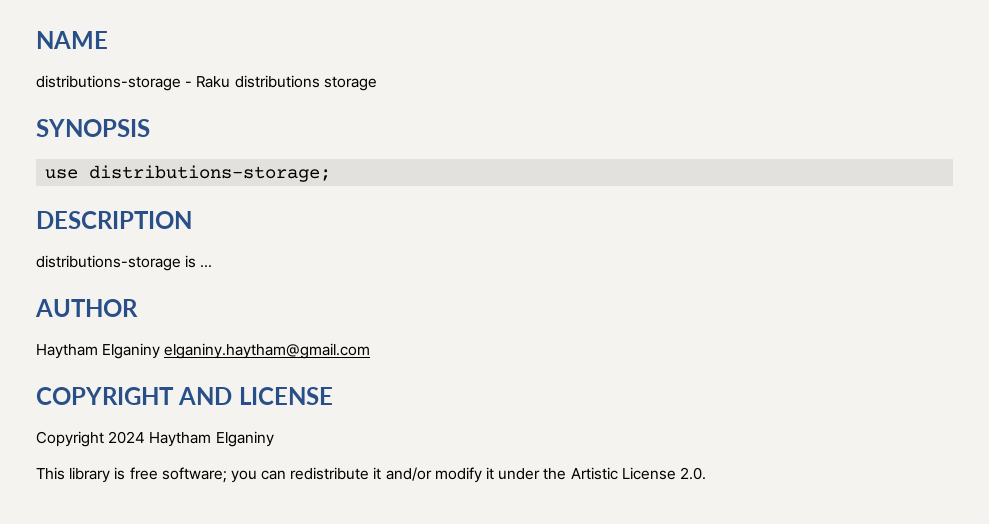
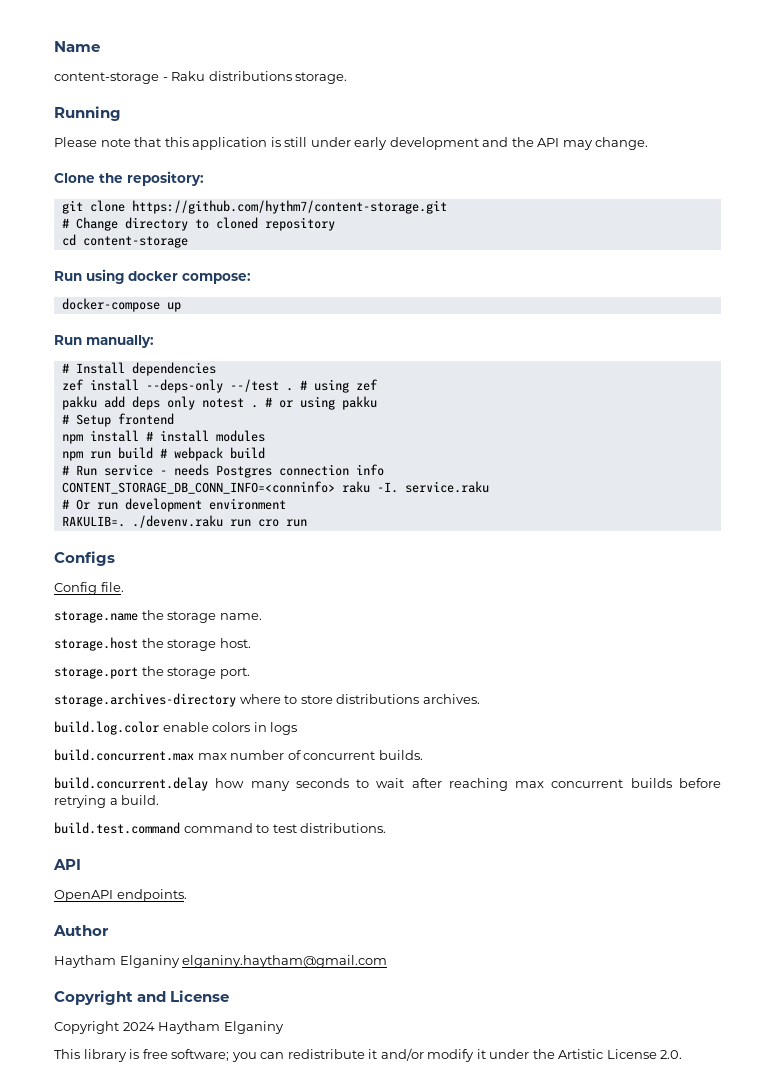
[36,31,108,49] [36,75,181,91] NAME // distributions-storage -> [54,41,100,52] [54,72,159,84] Name // content-storage
[323,76,377,91] [36,119,150,137] [45,165,332,182] [36,211,192,229] [36,255,213,271] [35,299,138,317] storage // SYNOPSIS // use distributions-storage; // DESCRIPTION // distributions-storage is ... // AUTHOR -> [295,72,348,84] [54,106,121,121] [54,137,649,150] [54,171,204,186] [61,200,447,214] [61,217,335,231] [61,234,188,248] [54,269,251,284] [61,298,181,312] [54,335,154,348] [61,362,216,376] [61,379,378,393] [61,396,377,410] [61,413,174,427] [61,430,265,444] [61,447,265,461] [61,464,384,478] [61,481,489,494] [61,498,286,512] [61,515,307,528] [54,551,115,566] [54,582,124,595] [54,610,262,623] [54,637,251,651] [54,666,250,679] [54,693,480,707] [54,721,298,735] [54,749,423,761] [54,777,721,791] [54,795,160,808] [54,822,387,834] [53,859,81,870] [54,889,187,902] [53,925,109,936] storage. // Running // Please note that this application is still under early development and the API may change. // Clone the repository: // git clone https://github.com/hythm7/content-storage.git // # Change directory to cloned repository // cd content-storage // Run using docker compose: // docker-compose up // Run manually: // # Install dependencies // zef install --deps-only --/test . # using zef // pakku add deps only notest . # or using pakku // # Setup frontend // npm install # install modules // npm run build # webpack build // # Run service - needs Postgres connection info // CONTENT_STORAGE_DB_CONN_INFO=<conninfo> raku -I. service.raku // # Or run development environment // RAKULIB=. ./devenv.raku run cro run // Configs // Config file. // storage.name the storage name. // storage.host the storage host. // storage.port the storage port. // storage.archives-directory where to store distributions archives. // build.log.color enable colors in logs // build.concurrent.max max number of concurrent builds. // build.concurrent.delay how many seconds to wait after reaching max concurrent builds before retrying a build. // build.test.command command to test distributions. // API // OpenAPI endpoints. // Author
[36,387,333,405] COPYRIGHT AND LICENSE -> [54,990,230,1005] Copyright and License

